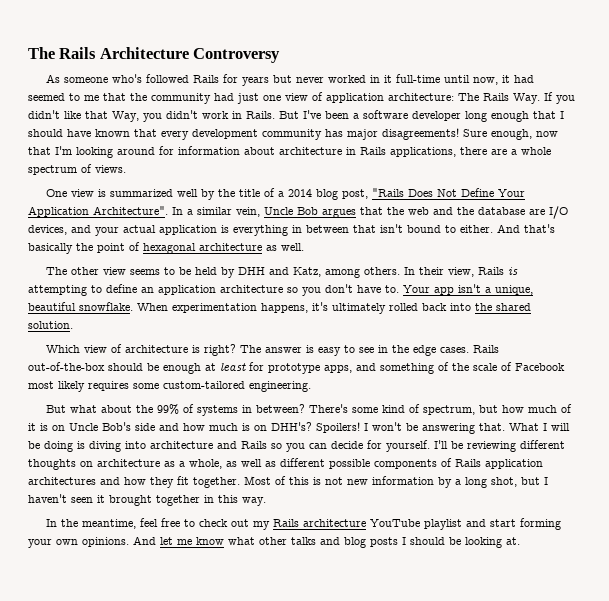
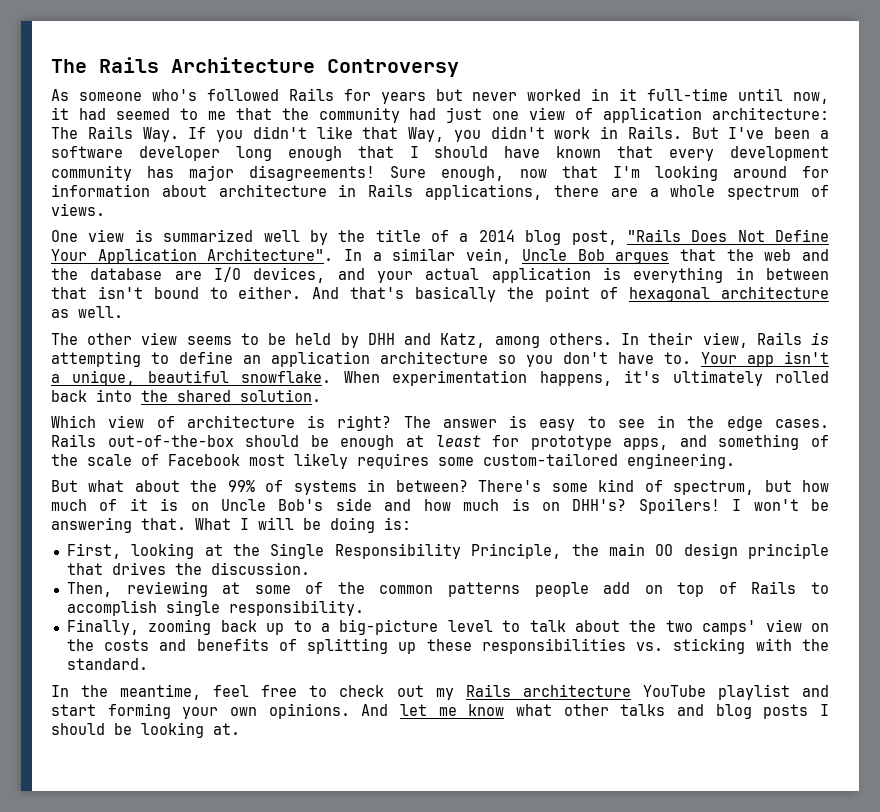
[77,440,565,452] [28,458,543,470] [28,476,548,488] [28,494,266,506] is diving into architecture and Rails so you can decide for yourself. I'll be reviewing different thoughts on architecture as a whole, as well as different possible components of Rails application architectures and how they fit together. Most of this is not new information by a long shot, but I haven't seen it brought together in this way. -> [384,517,411,530] [66,543,829,559] [66,562,310,575] [66,581,830,597] [66,600,364,616] [66,619,829,635] [66,638,829,654] [66,658,148,670] is: // First, looking at the Single Responsibility Principle, the main OO design principle that drives the discussion. // Then, reviewing at some of the common patterns people add on top of Rails to accomplish single responsibility. // Finally, zooming back up to a big-picture level to talk about the two camps' view on the costs and benefits of splitting up these responsibilities vs. sticking with the standard.

